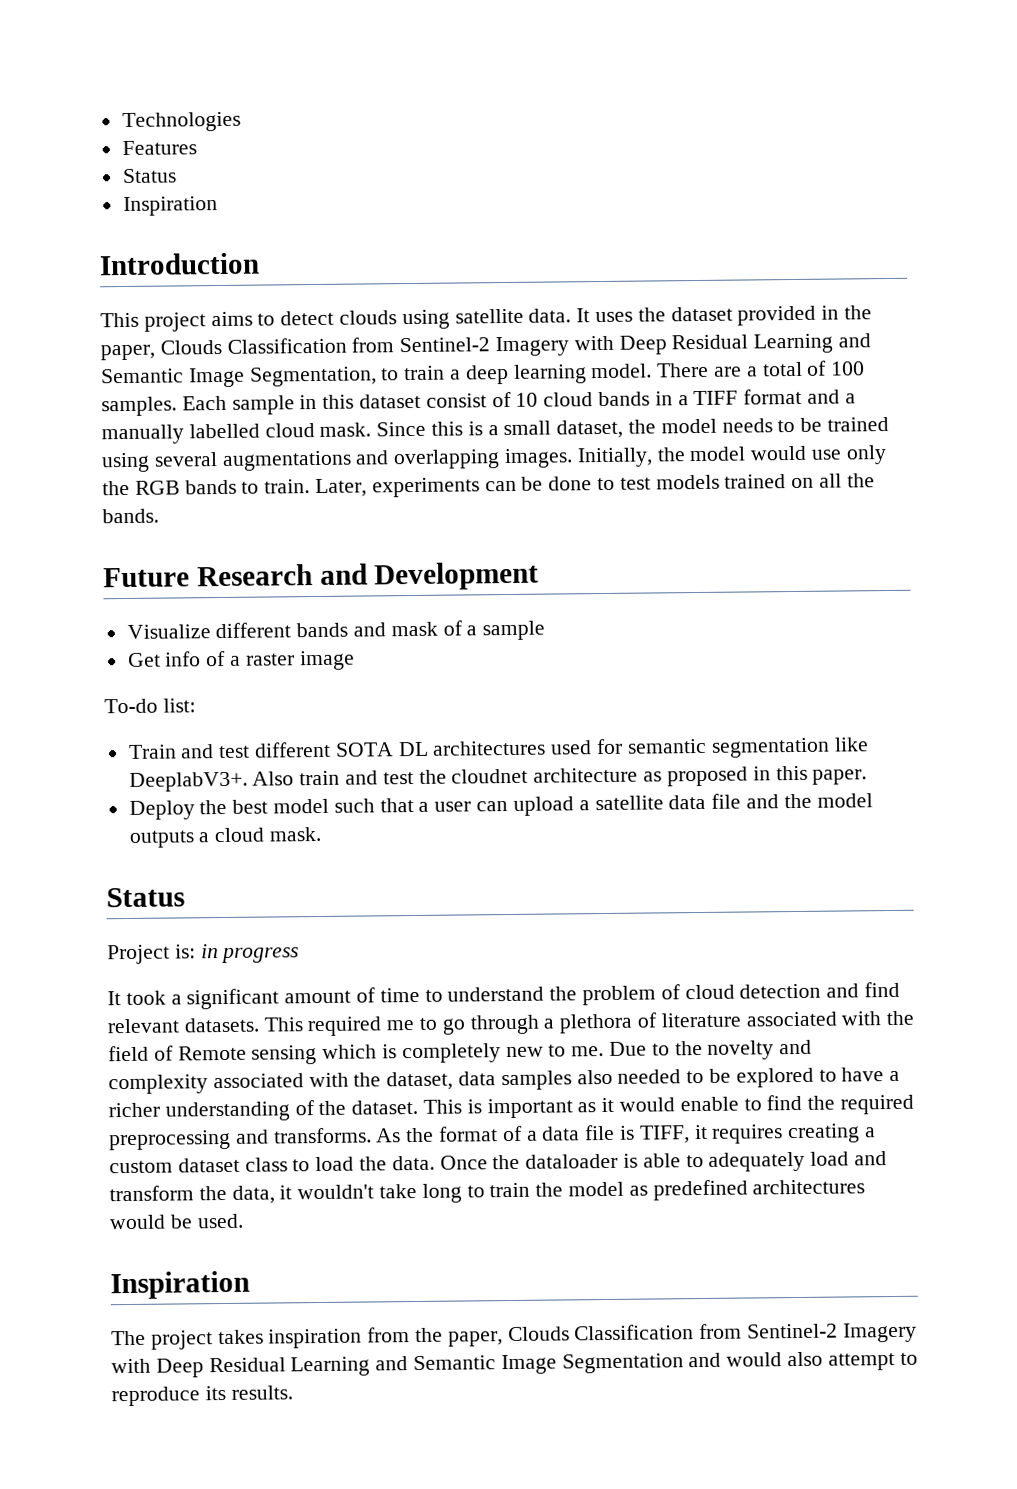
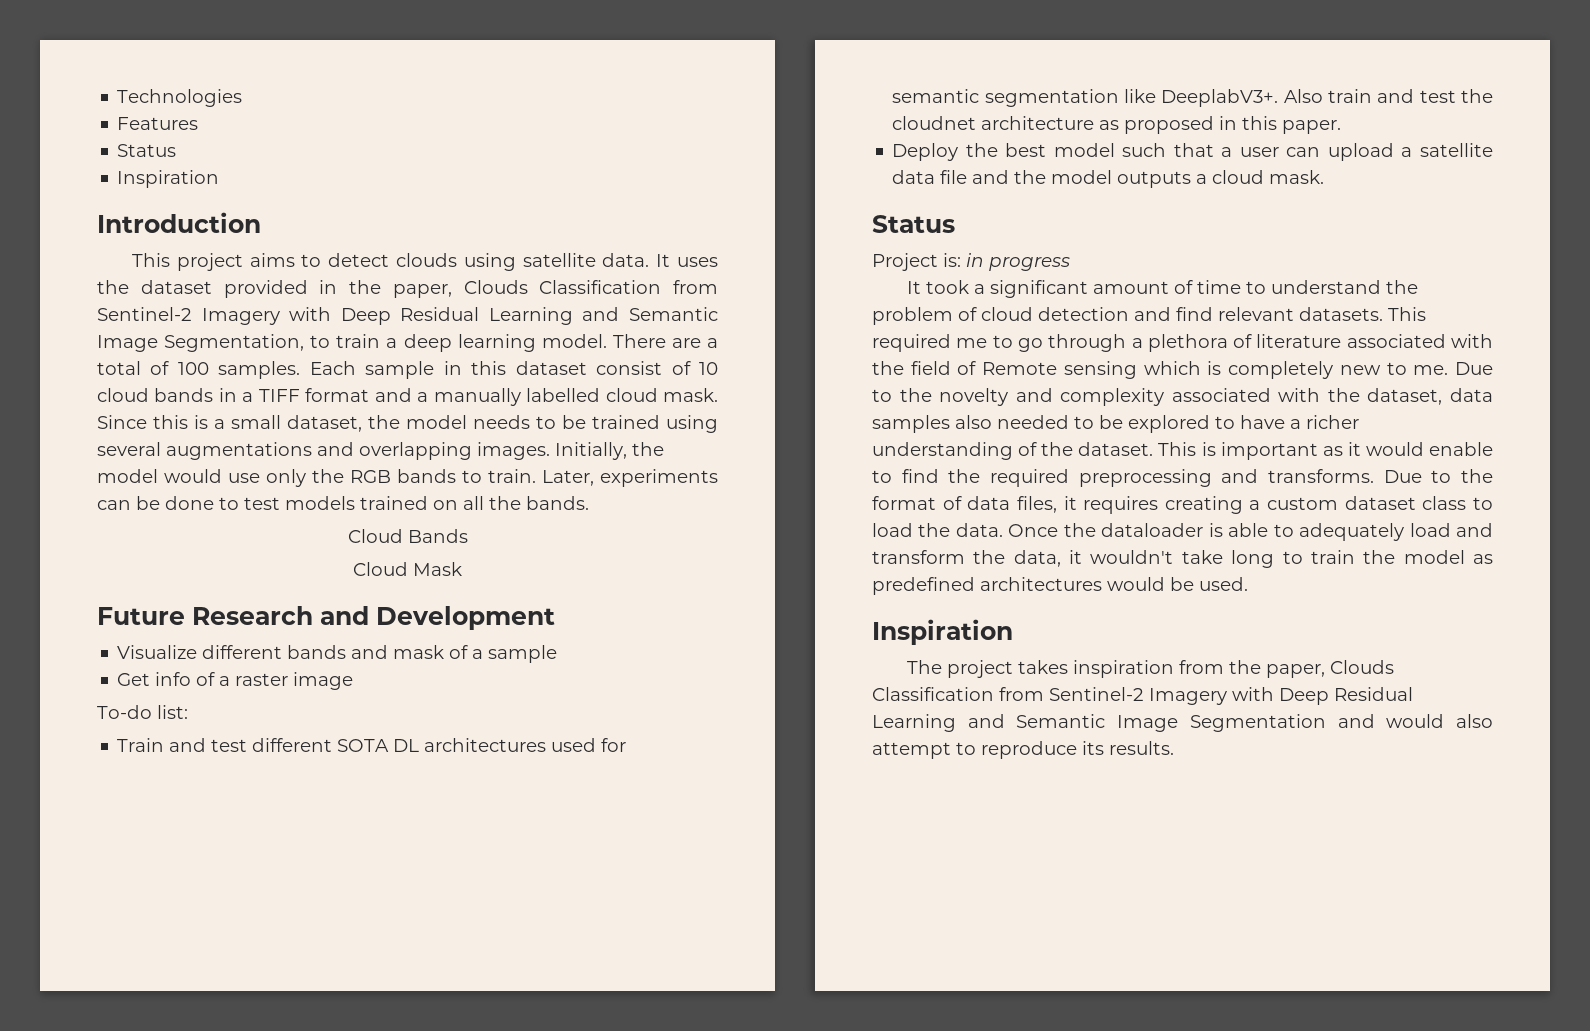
(159, 516) none -> [347,529,468,543] [353,562,462,576] // Cloud Bands // Cloud Mask
[376,1128,402,1143] As -> [1383,470,1452,483] Due to
[526,1124,690,1144] a data file is TIFF, -> [967,496,1057,513] data files,

